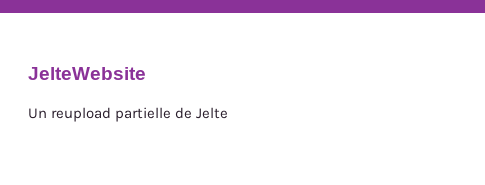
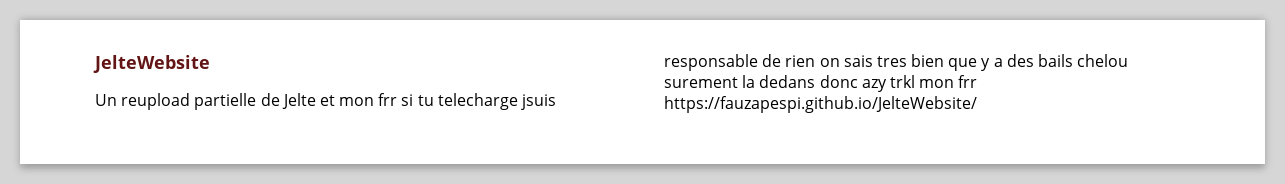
(229, 113) none -> [319,93,557,110] [664,54,1129,71] [664,75,978,92] [664,96,977,113] et mon frr si tu telecharge jsuis responsable de rien on sais tres bien que y a des bails chelou surement la dedans donc azy trkl mon frr https://fauzapespi.github.io/JelteWebsite/

